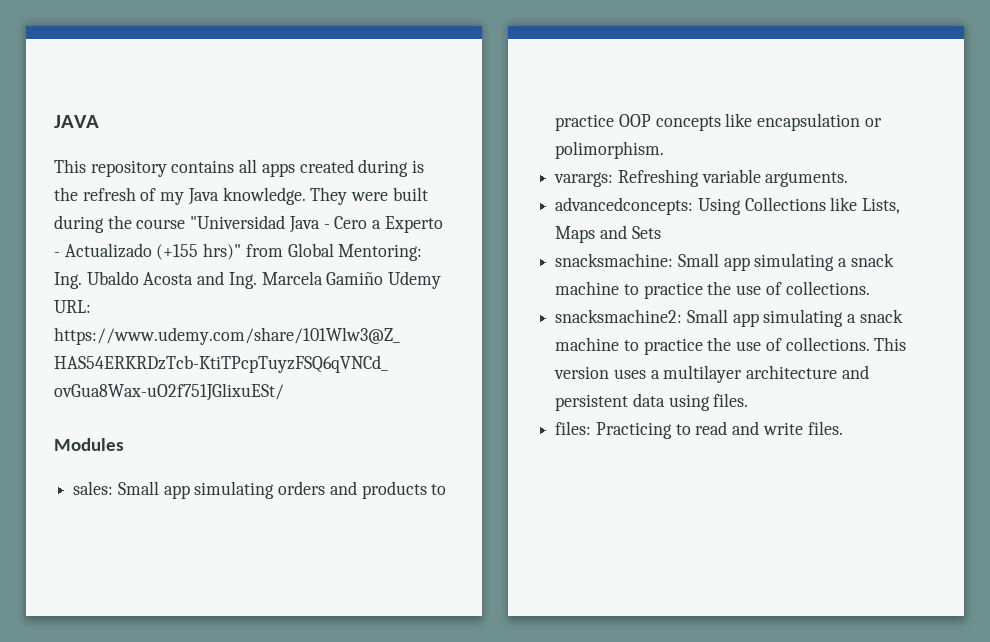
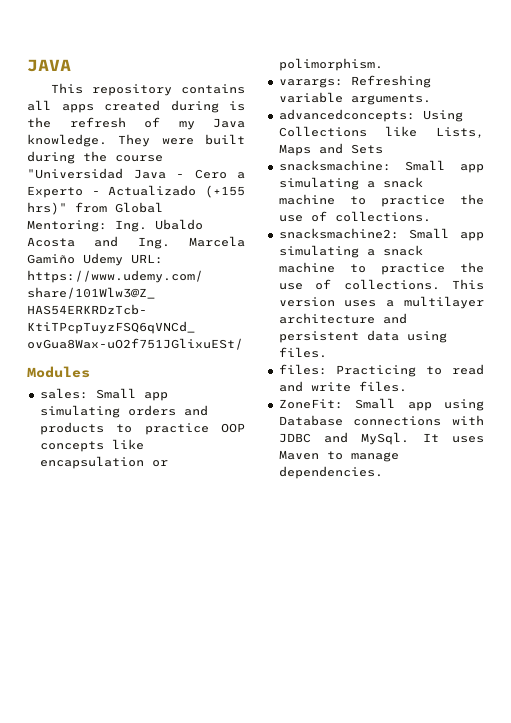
(843, 428) none -> [278,398,484,411] [278,415,484,426] [278,432,484,445] [278,450,399,462] [278,466,383,479] // ZoneFit: Small app using Database connections with JDBC and MySql. It uses Maven to manage dependencies.

